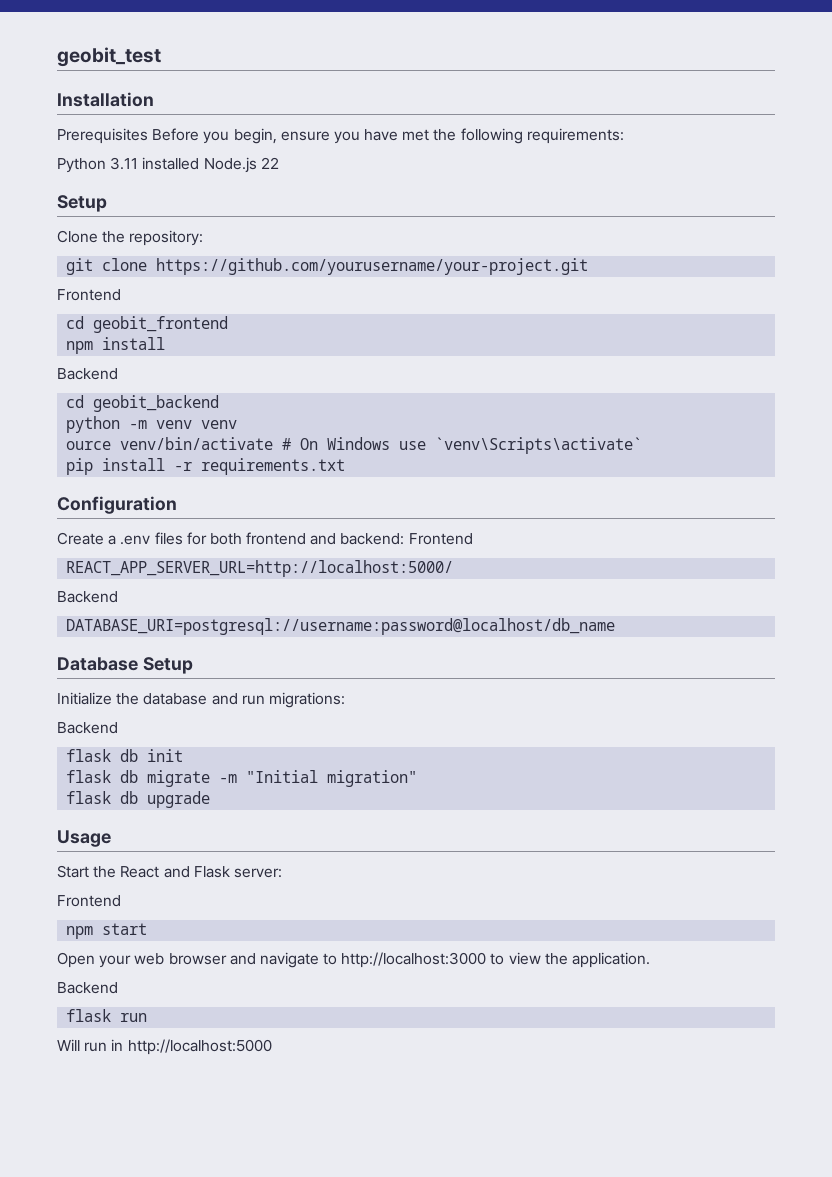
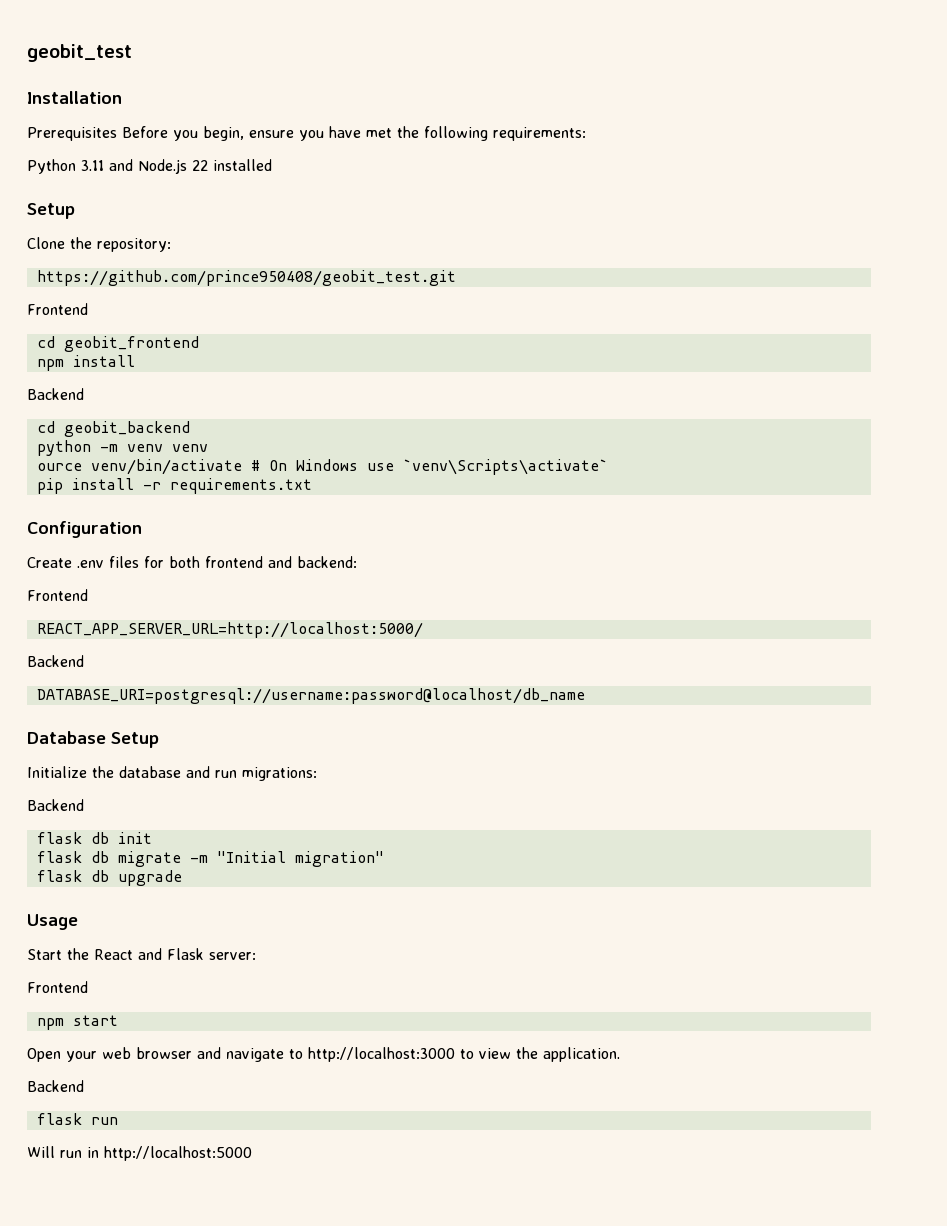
[142,157,200,170] installed -> [109,159,133,171] and
(279, 163) none -> [213,159,272,171] installed
[66,258,589,275] git clone https://github.com/yourusername/your-project.git -> [36,270,456,286] https://github.com/prince950408/geobit_test.git
[108,535,117,545] a -> (72, 562) none
(405, 539) none -> (357, 562) //

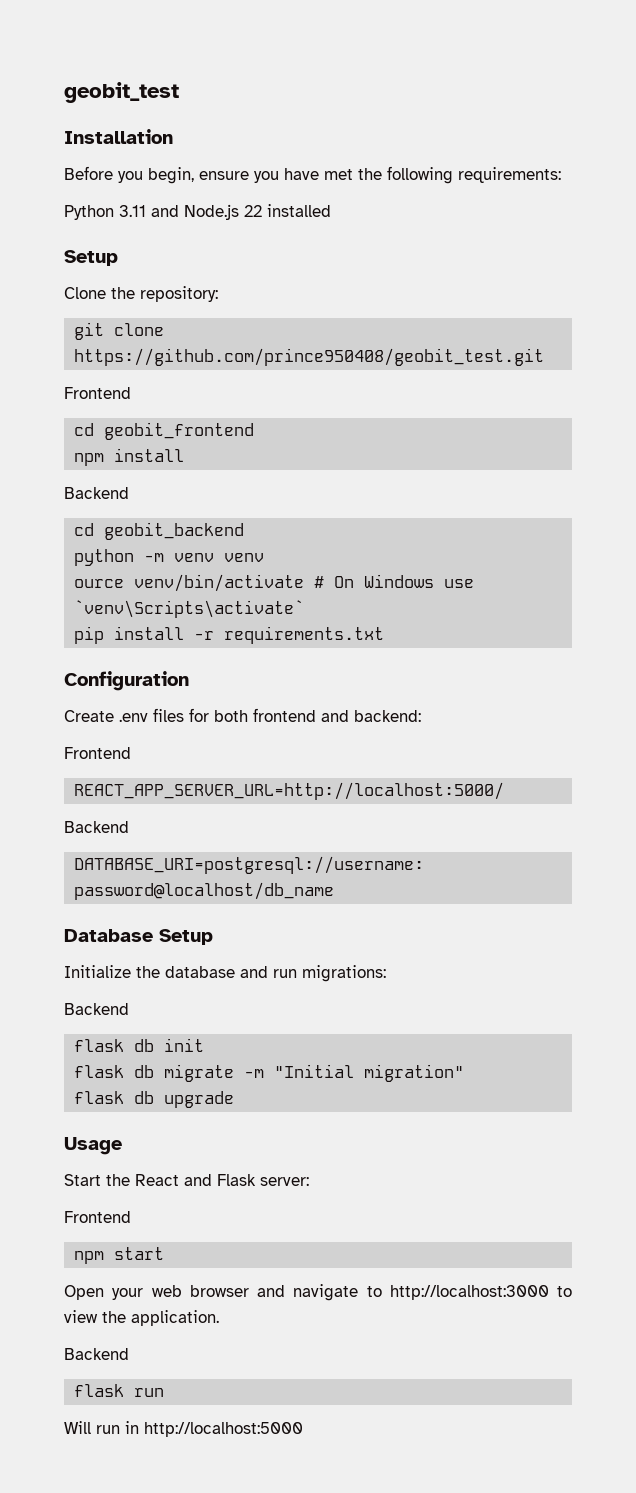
[27,127,117,141] Prerequisites -> (173, 136) none
(171, 245) none -> [74,322,165,340] git clone

